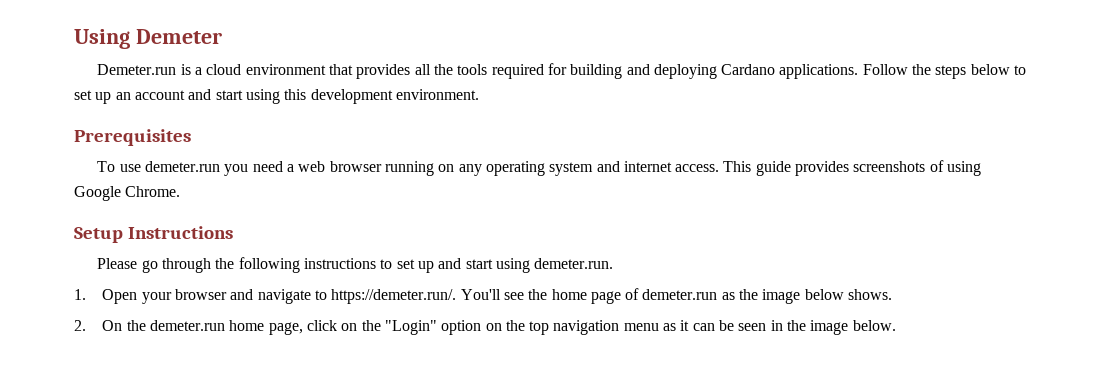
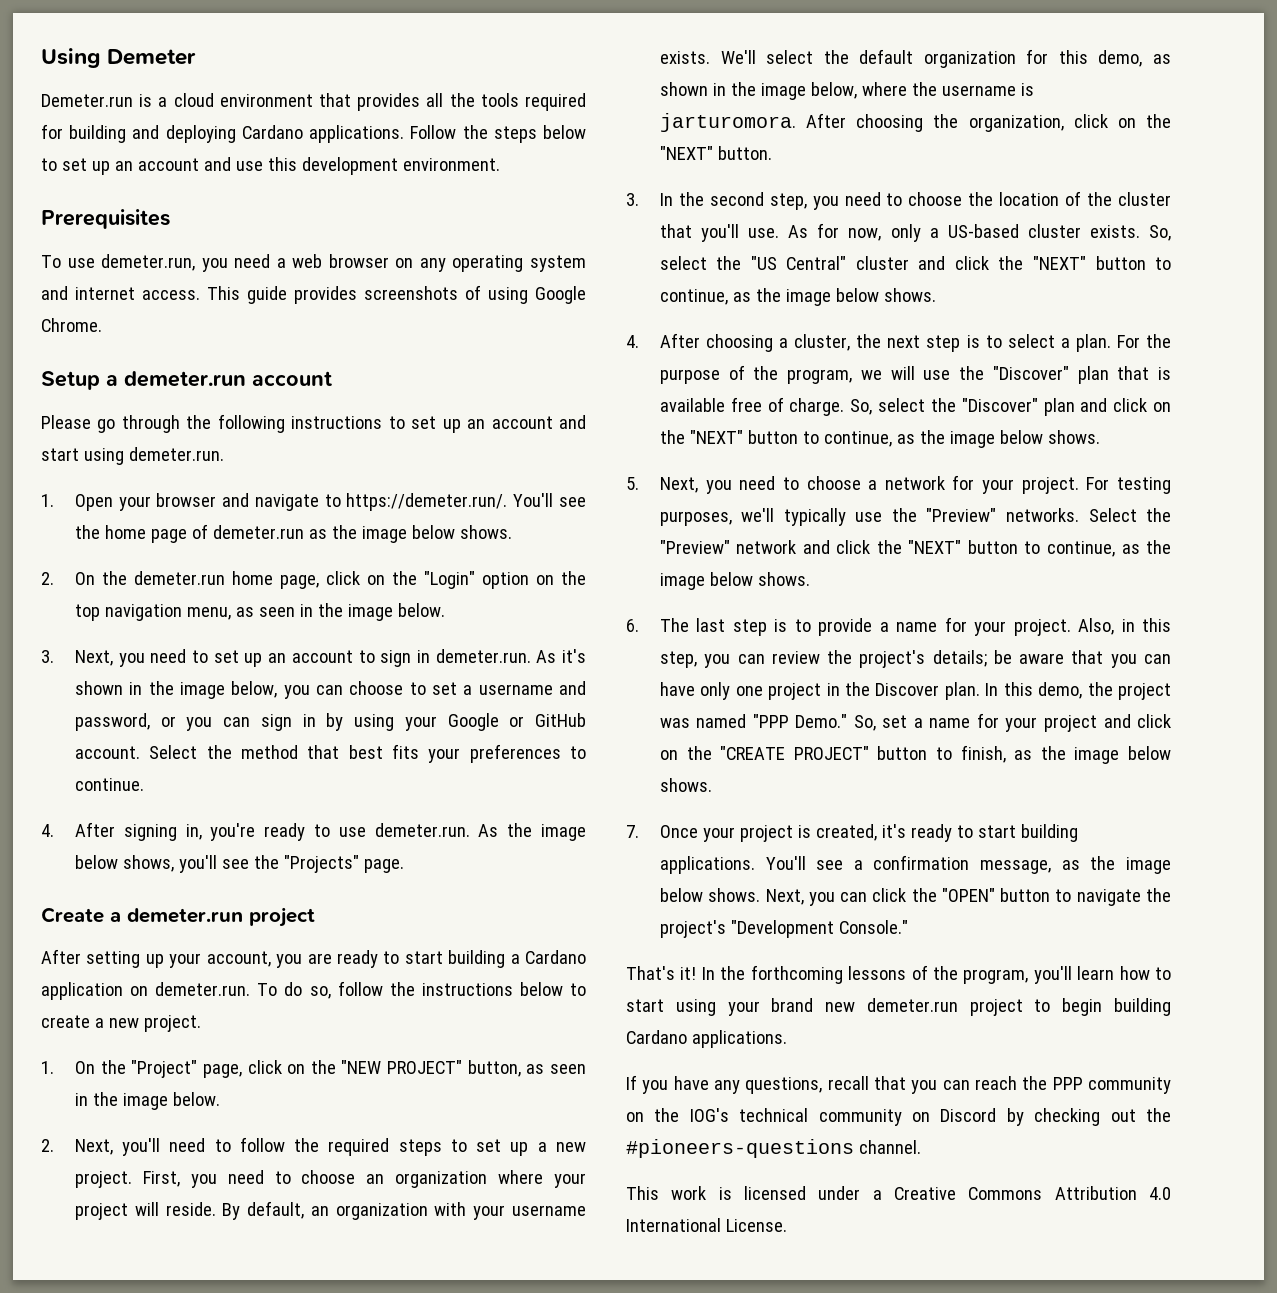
[215,89,280,104] start using -> [235,161,263,171] use
[144,161,220,172] demeter.run -> [101,254,196,271] demeter.run,
[384,161,434,176] running -> (389, 261) none
[128,226,234,239] Instructions -> [106,371,332,387] a demeter.run account
(434, 267) none -> [467,416,553,429] an account
[623,320,896,335] menu as it can be seen in the image below. -> [186,603,445,621] [41,649,586,667] [74,681,586,699] [74,713,587,731] [74,744,586,763] [74,778,144,791] [41,822,586,841] [74,855,404,873] [41,907,315,927] [41,949,586,968] [41,981,587,1000] [41,1015,201,1032] [41,1060,586,1078] [74,1092,220,1110] [41,1137,587,1156] [74,1170,586,1188] [74,1201,586,1220] [659,49,1171,68] [659,82,1034,100] [659,113,1171,132] [659,146,772,160] [626,191,1171,210] [659,223,1171,242] [659,256,1171,270] [659,288,936,306] [626,333,1171,352] [659,365,1171,384] [659,397,1171,416] [659,430,1100,448] [626,475,1171,494] [659,508,1171,526] [659,540,1171,557] [659,572,810,590] [626,617,1171,636] [659,650,1171,668] [659,682,1171,700] [659,713,1172,732] [659,745,1171,764] [659,778,712,792] [626,824,1078,842] [659,855,1171,874] [659,888,1172,906] [659,920,908,938] [626,965,1171,984] [626,998,1171,1016] [626,1030,787,1048] [626,1075,1171,1094] [626,1108,1171,1126] [626,1139,921,1158] [626,1186,1171,1200] [626,1218,787,1232] menu, as seen in the image below. // 3. Next, you need to set up an account to sign in demeter.run. As it's shown in the image below, you can choose to set a username and password, or you can sign in by using your Google or GitHub account. Select the method that best fits your preferences to continue. // 4. After signing in, you're ready to use demeter.run. As the image below shows, you'll see the "Projects" page. // Create a demeter.run project // After setting up your account, you are ready to start building a Cardano application on demeter.run. To do so, follow the instructions below to create a new project. // 1. On the "Project" page, click on the "NEW PROJECT" button, as seen in the image below. // 2. Next, you'll need to follow the required steps to set up a new project. First, you need to choose an organization where your project will reside. By default, an organization with your username exists. We'll select the default organization for this demo, as shown in the image below, where the username is jarturomora. After choosing the organization, click on the "NEXT" button. // 3. In the second step, you need to choose the location of the cluster that you'll use. As for now, only a US-based cluster exists. So, select the "US Central" cluster and click the "NEXT" button to continue, as the image below shows. // 4. After choosing a cluster, the next step is to select a plan. For the purpose of the program, we will use the "Discover" plan that is available free of charge. So, select the "Discover" plan and click on the "NEXT" button to continue, as the image below shows. // 5. Next, you need to choose a network for your project. For testing purposes, we'll typically use the "Preview" networks. Select the "Preview" network and click the "NEXT" button to continue, as the image below shows. // 6. The last step is to provide a name for your project. Also, in this step, you can review the project's details; be aware that you can have only one project in the Discover plan. In this demo, the project was named "PPP Demo." So, set a name for your project and click on the "CREATE PROJECT" button to finish, as the image below shows. // 7. Once your project is created, it's ready to start building applications. You'll see a confirmation message, as the image below shows. Next, you can click the "OPEN" button to navigate the project's "Development Console." // That's it! In the forthcoming lessons of the program, you'll learn how to start using your brand new demeter.run project to begin building Cardano applications. // If you have any questions, recall that you can reach the PPP community on the IOG's technical community on Discord by checking out the #pioneers-questions channel. // This work is licensed under a Creative Commons Attribution 4.0 International License.

